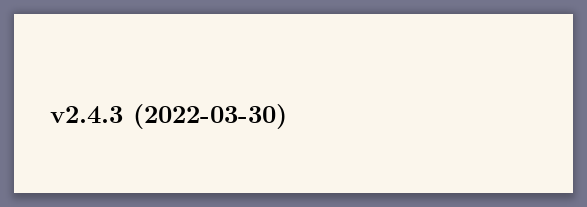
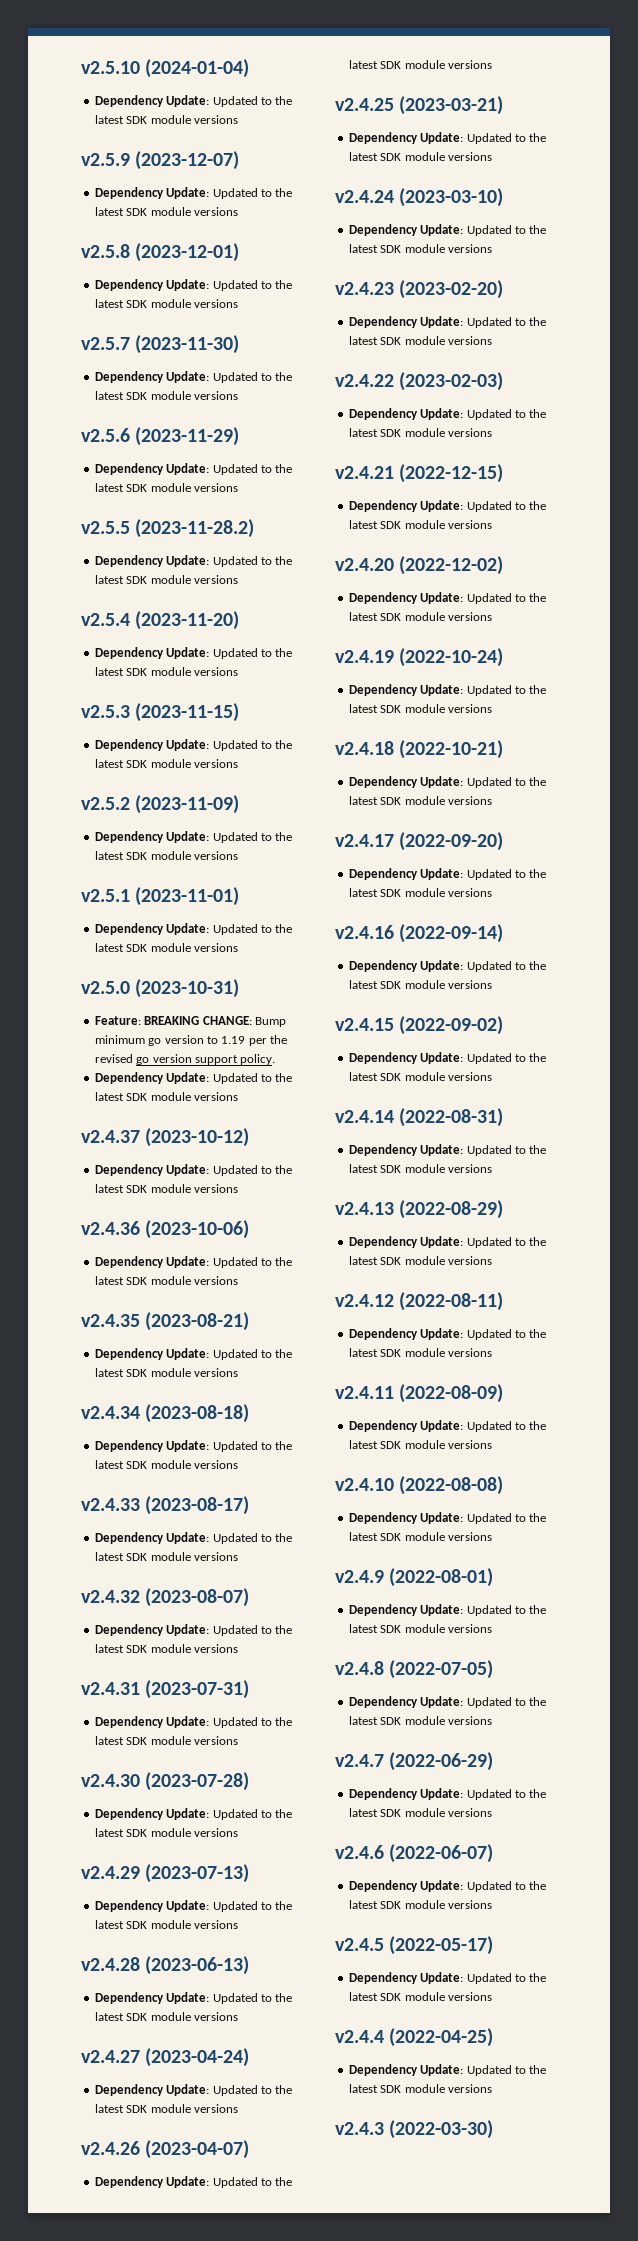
(50, 115) none -> [81,59,250,78] [94,95,293,107] [94,115,238,124] [81,151,240,170] [94,187,293,199] [94,207,238,216] [81,243,240,262] [94,279,293,291] [94,299,238,308] [81,335,240,354] [94,371,293,383] [94,391,238,400] [81,427,240,446] [94,463,293,475] [94,483,238,492] [81,519,255,538] [94,555,293,567] [94,575,238,584] [81,611,240,630] [94,647,293,659] [94,667,238,676] [81,703,240,722] [94,739,293,751] [94,759,238,768] [81,795,240,814] [94,831,293,843] [94,851,238,860] [81,887,240,906] [94,923,293,935] [94,943,238,952] [81,979,240,998] [94,1016,286,1027] [94,1035,287,1046] [94,1054,276,1065] [94,1072,293,1084] [94,1092,238,1101] [81,1128,250,1147] [94,1164,293,1176] [94,1184,238,1193] [81,1220,250,1239] [94,1256,293,1268] [94,1276,238,1285] [81,1312,250,1331] [94,1348,293,1360] [94,1368,238,1377] [81,1404,250,1423] [94,1440,293,1452] [94,1460,238,1469] [81,1496,250,1515] [94,1532,293,1544] [94,1552,238,1561] [81,1588,250,1607] [94,1624,293,1636] [94,1644,238,1653] [81,1680,250,1699] [94,1716,293,1728] [94,1736,238,1745] [81,1772,250,1791] [94,1808,293,1820] [94,1828,238,1837] [81,1864,250,1883] [94,1900,293,1912] [94,1920,238,1929] [81,1956,250,1975] [94,1992,293,2004] [94,2012,238,2021] [81,2048,250,2067] [94,2084,293,2096] [94,2104,238,2113] [81,2140,250,2159] [94,2176,293,2188] [348,60,492,69] [335,96,504,115] [348,132,547,144] [348,152,492,161] [335,188,504,207] [348,224,547,236] [348,244,492,253] [335,280,504,299] [348,316,547,328] [348,336,492,345] [335,372,504,391] [348,408,547,420] [348,428,492,437] [335,464,504,483] [348,500,547,512] [348,520,492,529] [335,556,504,575] [348,592,547,604] [348,612,492,621] [335,648,504,667] [348,684,547,696] [348,704,492,713] [335,740,504,759] [348,776,547,788] [348,796,492,805] [335,832,504,851] [348,868,547,880] [348,888,492,897] [335,924,504,943] [348,960,547,972] [348,980,492,989] [335,1016,504,1035] [348,1052,547,1064] [348,1072,492,1081] [335,1108,504,1127] [348,1144,547,1156] [348,1164,492,1173] [335,1200,504,1219] [348,1236,547,1248] [348,1256,492,1265] [335,1292,504,1311] [348,1328,547,1340] [348,1348,492,1357] [335,1384,504,1403] [348,1420,547,1432] [348,1440,492,1449] [335,1476,504,1495] [348,1512,547,1524] [348,1532,492,1541] [335,1568,494,1587] [348,1604,547,1616] [348,1624,492,1633] [335,1660,494,1679] [348,1696,547,1708] [348,1716,492,1725] [335,1752,494,1771] [348,1788,547,1800] [348,1808,492,1817] [335,1844,494,1863] [348,1880,547,1892] [348,1900,492,1909] [335,1936,494,1955] [348,1972,547,1984] [348,1992,492,2001] [335,2028,494,2047] [348,2064,547,2076] [348,2084,492,2093] v2.5.10 (2024-01-04) // Dependency Update: Updated to the latest SDK module versions // v2.5.9 (2023-12-07) // Dependency Update: Updated to the latest SDK module versions // v2.5.8 (2023-12-01) // Dependency Update: Updated to the latest SDK module versions // v2.5.7 (2023-11-30) // Dependency Update: Updated to the latest SDK module versions // v2.5.6 (2023-11-29) // Dependency Update: Updated to the latest SDK module versions // v2.5.5 (2023-11-28.2) // Dependency Update: Updated to the latest SDK module versions // v2.5.4 (2023-11-20) // Dependency Update: Updated to the latest SDK module versions // v2.5.3 (2023-11-15) // Dependency Update: Updated to the latest SDK module versions // v2.5.2 (2023-11-09) // Dependency Update: Updated to the latest SDK module versions // v2.5.1 (2023-11-01) // Dependency Update: Updated to the latest SDK module versions // v2.5.0 (2023-10-31) // Feature: BREAKING CHANGE: Bump minimum go version to 1.19 per the revised go version support policy. // Dependency Update: Updated to the latest SDK module versions // v2.4.37 (2023-10-12) // Dependency Update: Updated to the latest SDK module versions // v2.4.36 (2023-10-06) // Dependency Update: Updated to the latest SDK module versions // v2.4.35 (2023-08-21) // Dependency Update: Updated to the latest SDK module versions // v2.4.34 (2023-08-18) // Dependency Update: Updated to the latest SDK module versions // v2.4.33 (2023-08-17) // Dependency Update: Updated to the latest SDK module versions // v2.4.32 (2023-08-07) // Dependency Update: Updated to the latest SDK module versions // v2.4.31 (2023-07-31) // Dependency Update: Updated to the latest SDK module versions // v2.4.30 (2023-07-28) // Dependency Update: Updated to the latest SDK module versions // v2.4.29 (2023-07-13) // Dependency Update: Updated to the latest SDK module versions // v2.4.28 (2023-06-13) // Dependency Update: Updated to the latest SDK module versions // v2.4.27 (2023-04-24) // Dependency Update: Updated to the latest SDK module versions // v2.4.26 (2023-04-07) // Dependency Update: Updated to the latest SDK module versions // v2.4.25 (2023-03-21) // Dependency Update: Updated to the latest SDK module versions // v2.4.24 (2023-03-10) // Dependency Update: Updated to the latest SDK module versions // v2.4.23 (2023-02-20) // Dependency Update: Updated to the latest SDK module versions // v2.4.22 (2023-02-03) // Dependency Update: Updated to the latest SDK module versions // v2.4.21 (2022-12-15) // Dependency Update: Updated to the latest SDK module versions // v2.4.20 (2022-12-02) // Dependency Update: Updated to the latest SDK module versions // v2.4.19 (2022-10-24) // Dependency Update: Updated to the latest SDK module versions // v2.4.18 (2022-10-21) // Dependency Update: Updated to the latest SDK module versions // v2.4.17 (2022-09-20) // Dependency Update: Updated to the latest SDK module versions // v2.4.16 (2022-09-14) // Dependency Update: Updated to the latest SDK module versions // v2.4.15 (2022-09-02) // Dependency Update: Updated to the latest SDK module versions // v2.4.14 (2022-08-31) // Dependency Update: Updated to the latest SDK module versions // v2.4.13 (2022-08-29) // Dependency Update: Updated to the latest SDK module versions // v2.4.12 (2022-08-11) // Dependency Update: Updated to the latest SDK module versions // v2.4.11 (2022-08-09) // Dependency Update: Updated to the latest SDK module versions // v2.4.10 (2022-08-08) // Dependency Update: Updated to the latest SDK module versions // v2.4.9 (2022-08-01) // Dependency Update: Updated to the latest SDK module versions // v2.4.8 (2022-07-05) // Dependency Update: Updated to the latest SDK module versions // v2.4.7 (2022-06-29) // Dependency Update: Updated to the latest SDK module versions // v2.4.6 (2022-06-07) // Dependency Update: Updated to the latest SDK module versions // v2.4.5 (2022-05-17) // Dependency Update: Updated to the latest SDK module versions // v2.4.4 (2022-04-25) // Dependency Update: Updated to the latest SDK module versions //

